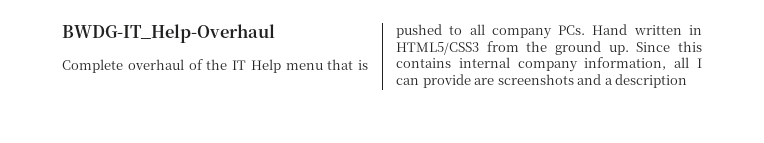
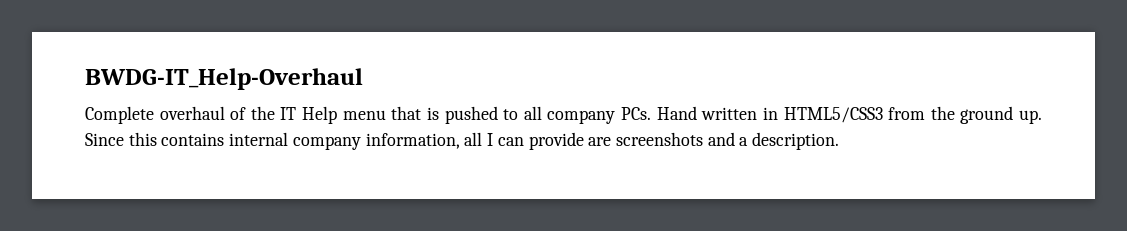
[615,74,688,88] description -> [752,132,840,150] description.

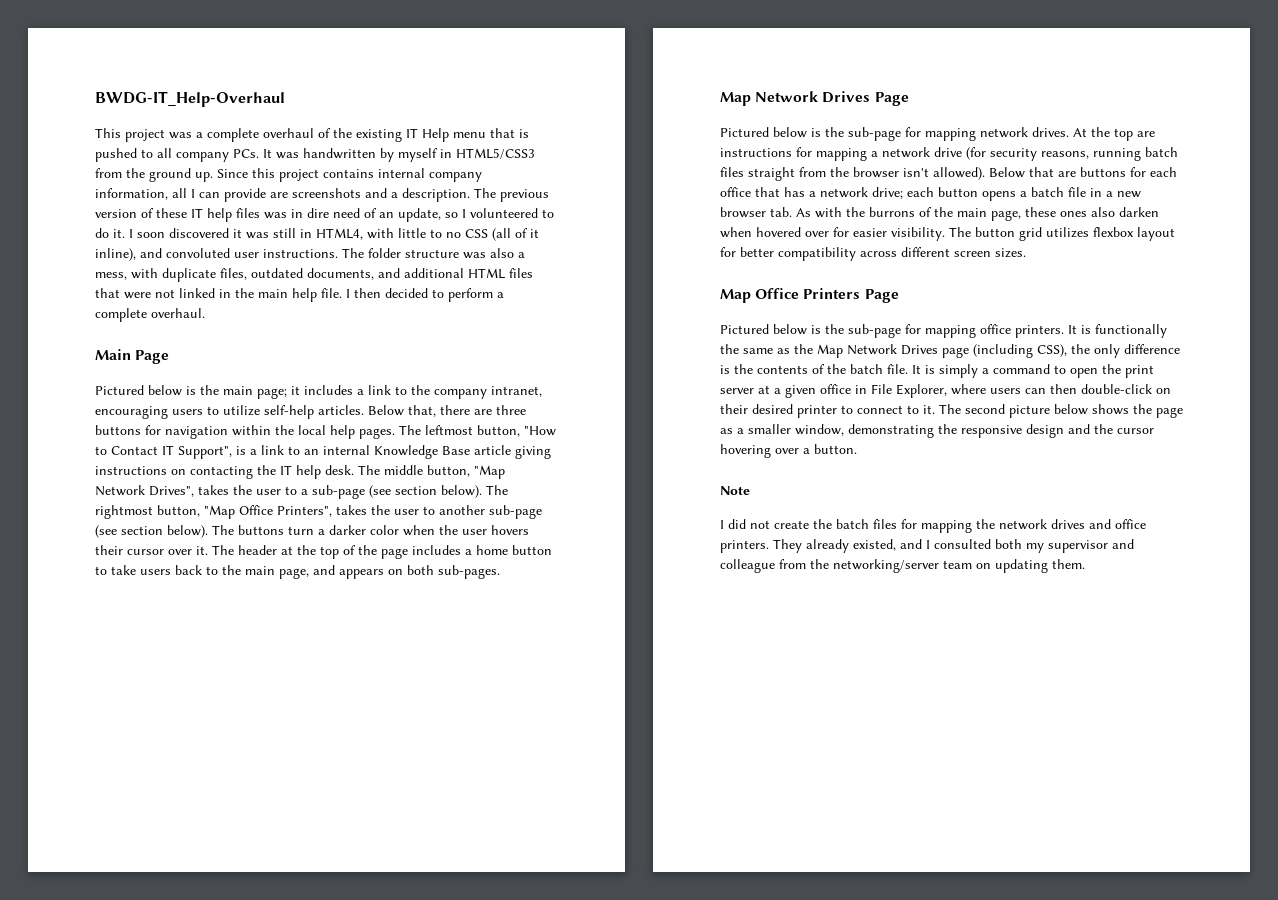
[85,106,154,124] Complete -> [95,128,259,142] This project was a complete
(275, 113) none -> [356,129,402,142] existing
[656,106,758,120] Hand written -> [263,148,438,162] It was handwritten by myself
(157, 139) none -> [279,169,319,182] project
(840, 141) none -> [474,188,549,202] [95,208,554,222] [95,228,539,241] [95,248,525,261] [95,268,533,282] [95,288,504,302] [95,308,205,322] [95,349,170,364] [95,385,542,399] [95,405,526,419] [95,425,556,439] [95,445,551,459] [95,465,505,479] [95,485,508,499] [95,505,542,519] [95,525,529,538] [95,545,552,559] [95,565,500,579] [720,91,909,106] [720,127,1155,141] [720,147,1178,161] [720,167,1177,181] [720,187,1141,201] [720,207,1159,221] [720,227,1175,241] [720,247,1026,261] [720,288,899,303] [720,324,1167,338] [720,344,1180,358] [720,364,1154,378] [720,384,1171,398] [720,404,1183,418] [720,424,1154,438] [720,444,857,458] [720,486,750,495] [720,519,1146,533] [720,539,1134,553] [720,559,1085,573] The previous version of these IT help files was in dire need of an update, so I volunteered to do it. I soon discovered it was still in HTML4, with little to no CSS (all of it inline), and convoluted user instructions. The folder structure was also a mess, with duplicate files, outdated documents, and additional HTML files that were not linked in the main help file. I then decided to perform a complete overhaul. // Main Page // Pictured below is the main page; it includes a link to the company intranet, encouraging users to utilize self-help articles. Below that, there are three buttons for navigation within the local help pages. The leftmost button, "How to Contact IT Support", is a link to an internal Knowledge Base article giving instructions on contacting the IT help desk. The middle button, "Map Network Drives", takes the user to a sub-page (see section below). The rightmost button, "Map Office Printers", takes the user to another sub-page (see section below). The buttons turn a darker color when the user hovers their cursor over it. The header at the top of the page includes a home button to take users back to the main page, and appears on both sub-pages. // Map Network Drives Page // Pictured below is the sub-page for mapping network drives. At the top are instructions for mapping a network drive (for security reasons, running batch files straight from the browser isn't allowed). Below that are buttons for each office that has a network drive; each button opens a batch file in a new browser tab. As with the burrons of the main page, these ones also darken when hovered over for easier visibility. The button grid utilizes flexbox layout for better compatibility across different screen sizes. // Map Office Printers Page // Pictured below is the sub-page for mapping office printers. It is functionally the same as the Map Network Drives page (including CSS), the only difference is the contents of the batch file. It is simply a command to open the print server at a given office in File Explorer, where users can then double-click on their desired printer to connect to it. The second picture below shows the page as a smaller window, demonstrating the responsive design and the cursor hovering over a button. // Note // I did not create the batch files for mapping the network drives and office printers. They already existed, and I consulted both my supervisor and colleague from the networking/server team on updating them.

